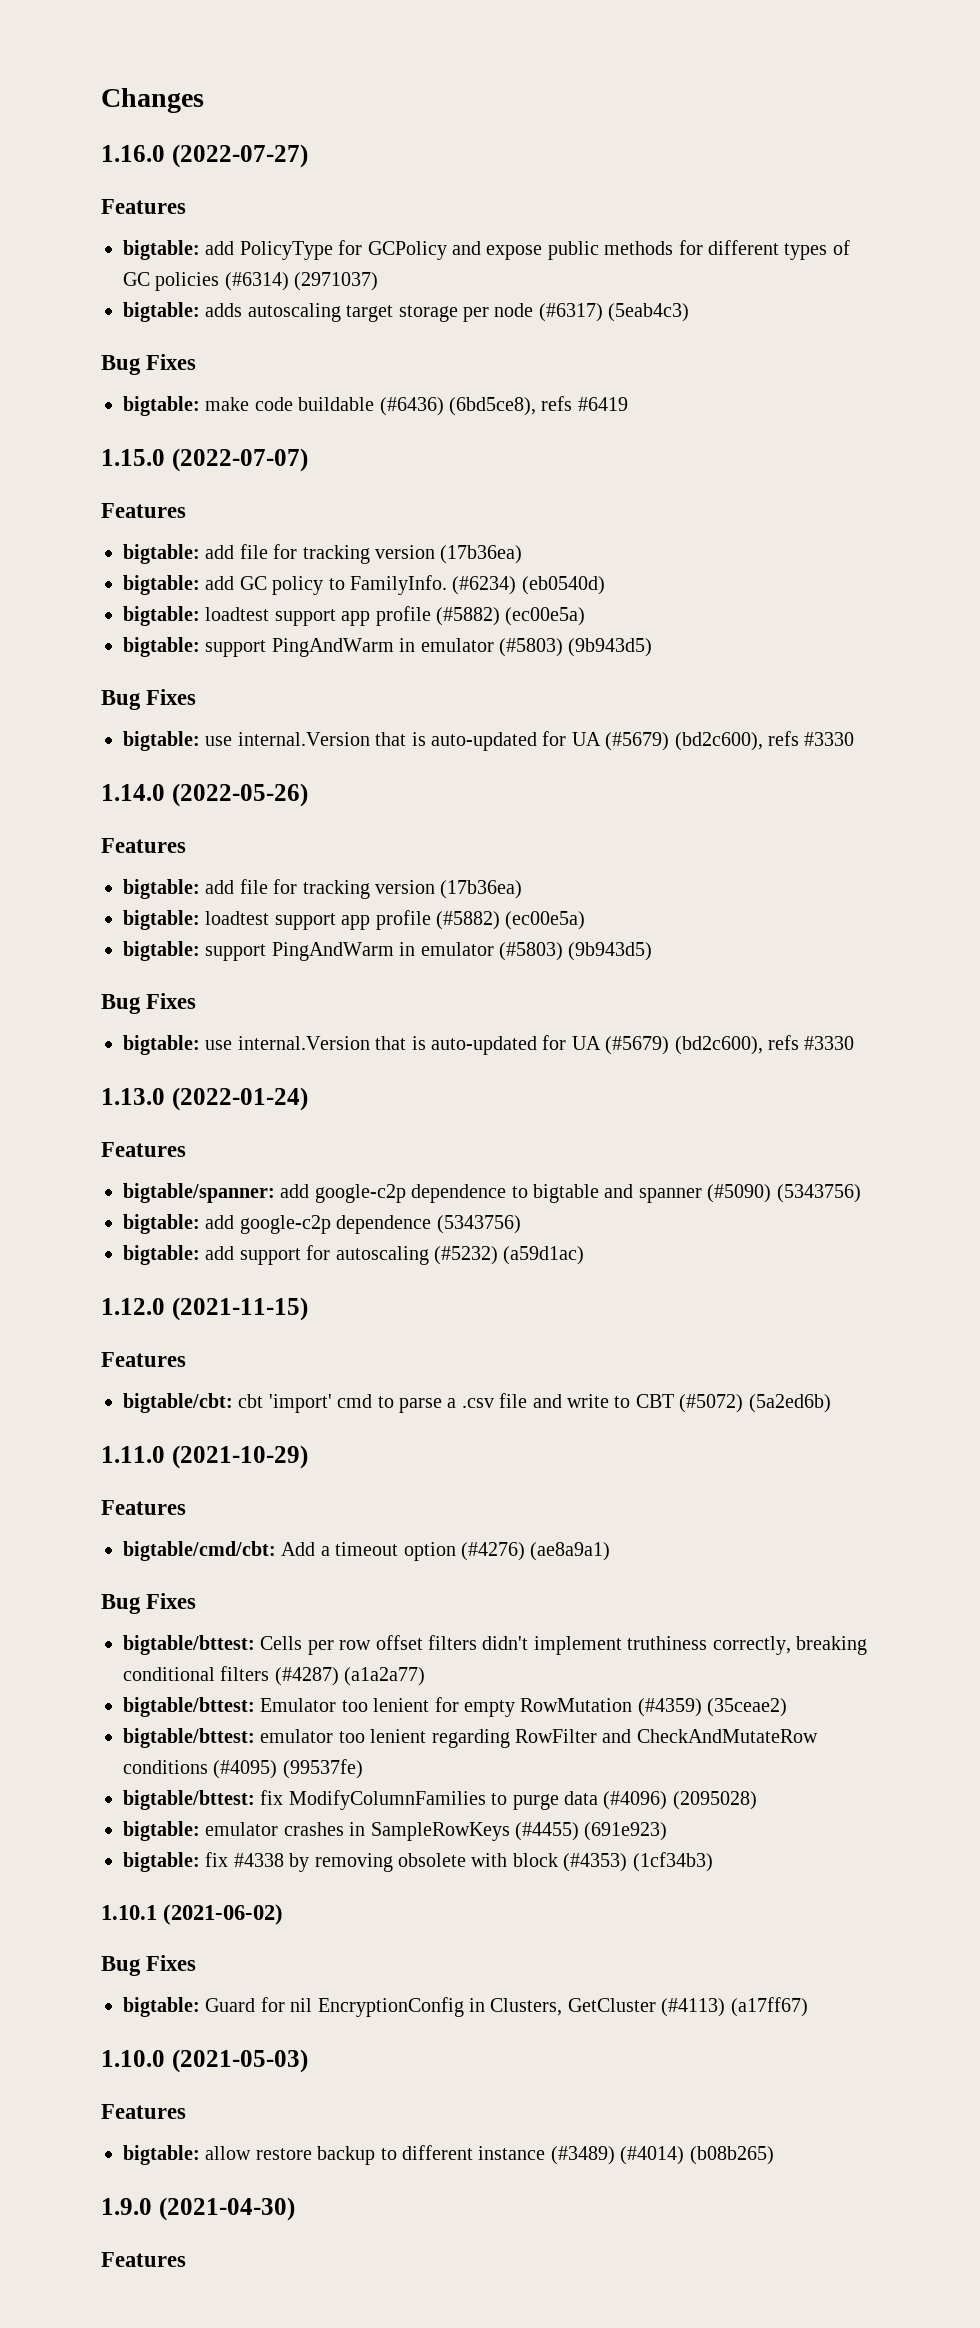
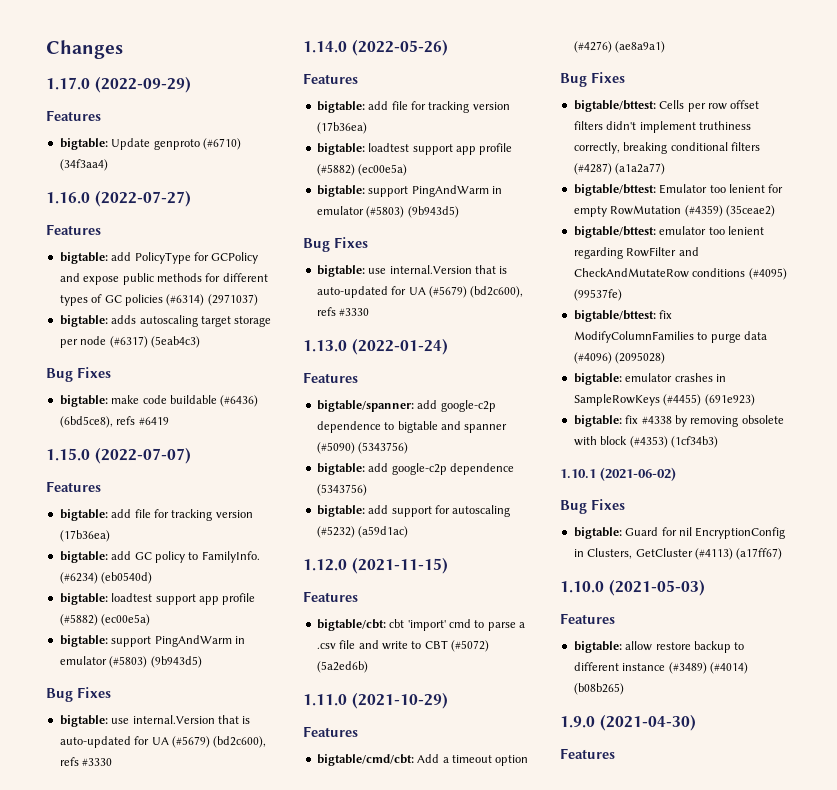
(204, 100) none -> [46,76,191,93] [46,110,101,121] [59,138,241,150] [59,159,108,171] // 1.17.0 (2022-09-29) // Features // bigtable: Update genproto (#6710) (34f3aa4)

